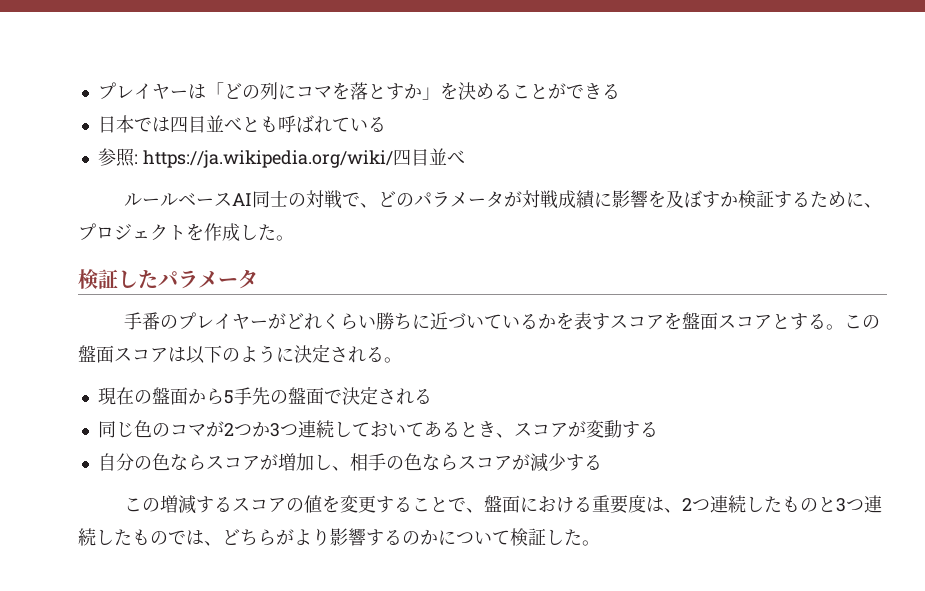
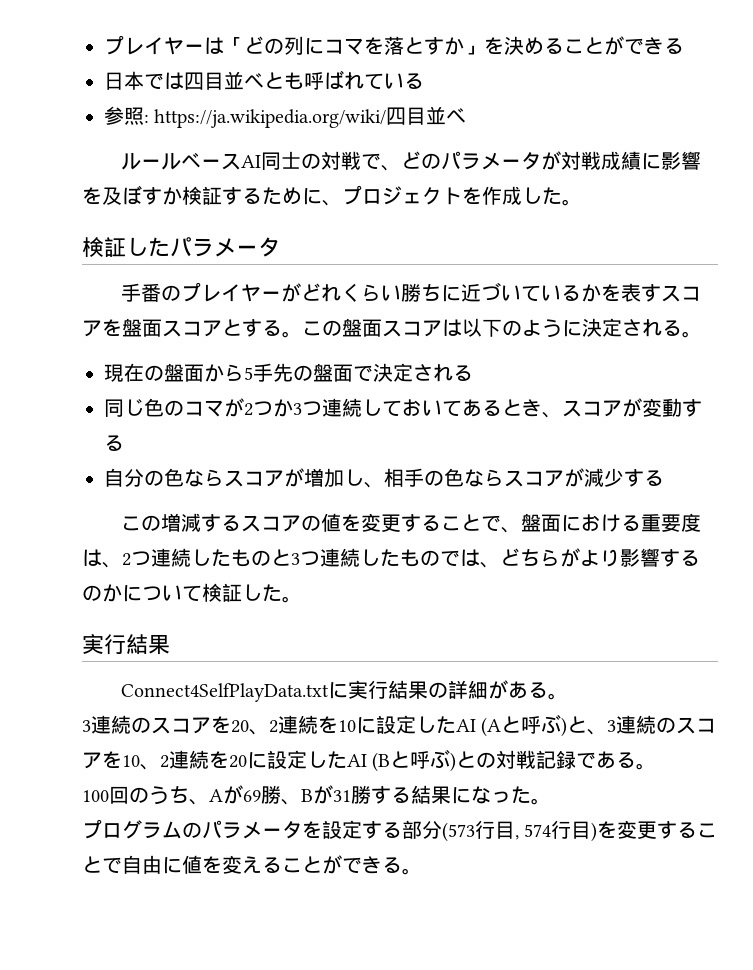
(600, 543) none -> [82,634,170,655] [120,680,568,702] [82,714,717,737] [82,749,657,772] [82,785,551,805] [82,819,718,842] [82,855,422,875] // 実行結果 // Connect4SelfPlayData.txtに実行結果の詳細がある。 // 3連続のスコアを20、2連続を10に設定したAI (Aと呼ぶ)と、3連続のスコアを10、2連続を20に設定したAI (Bと呼ぶ)との対戦記録である。 // 100回のうち、Aが69勝、Bが31勝する結果になった。 // プログラムのパラメータを設定する部分(573行目, 574行目)を変更することで自由に値を変えることができる。

